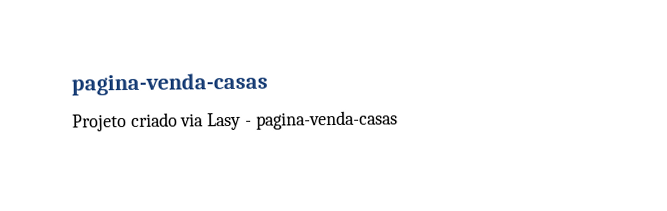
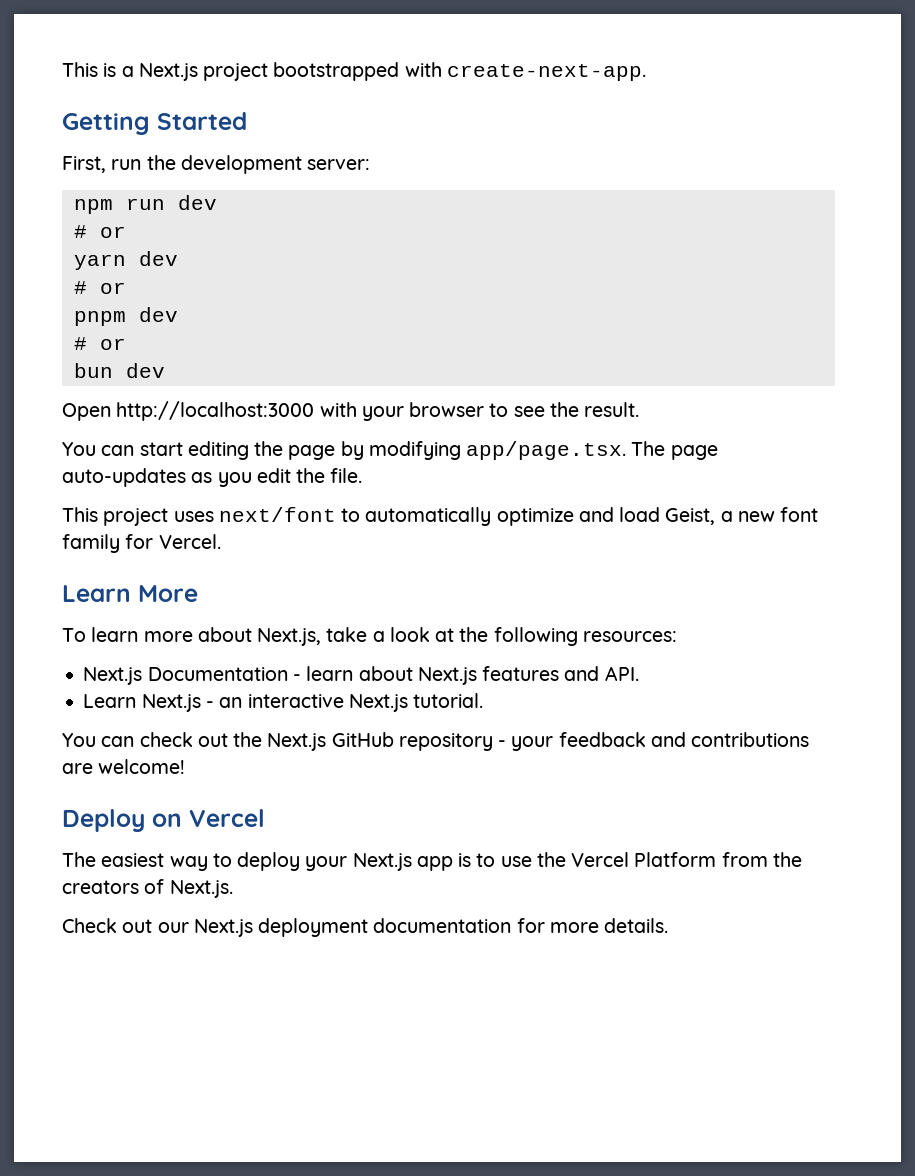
[71,72,268,96] [72,110,398,132] pagina-venda-casas // Projeto criado via Lasy - pagina-venda-casas -> [62,62,646,81] [62,112,247,135] [62,155,371,174] [73,195,217,214] [73,225,126,238] [73,251,178,270] [73,281,126,294] [73,307,178,326] [73,337,126,350] [73,363,165,378] [62,401,640,421] [62,441,718,460] [62,468,363,487] [62,507,819,526] [62,534,221,553] [62,585,198,602] [62,627,677,646] [83,666,639,685] [83,693,484,712] [62,732,810,751] [62,759,186,774] [62,809,265,832] [62,852,802,871] [62,879,233,898] [62,918,669,937] This is a Next.js project bootstrapped with create-next-app. // Getting Started // First, run the development server: // npm run dev // # or // yarn dev // # or // pnpm dev // # or // bun dev // Open http://localhost:3000 with your browser to see the result. // You can start editing the page by modifying app/page.tsx. The page auto-updates as you edit the file. // This project uses next/font to automatically optimize and load Geist, a new font family for Vercel. // Learn More // To learn more about Next.js, take a look at the following resources: // Next.js Documentation - learn about Next.js features and API. // Learn Next.js - an interactive Next.js tutorial. // You can check out the Next.js GitHub repository - your feedback and contributions are welcome! // Deploy on Vercel // The easiest way to deploy your Next.js app is to use the Vercel Platform from the creators of Next.js. // Check out our Next.js deployment documentation for more details.

